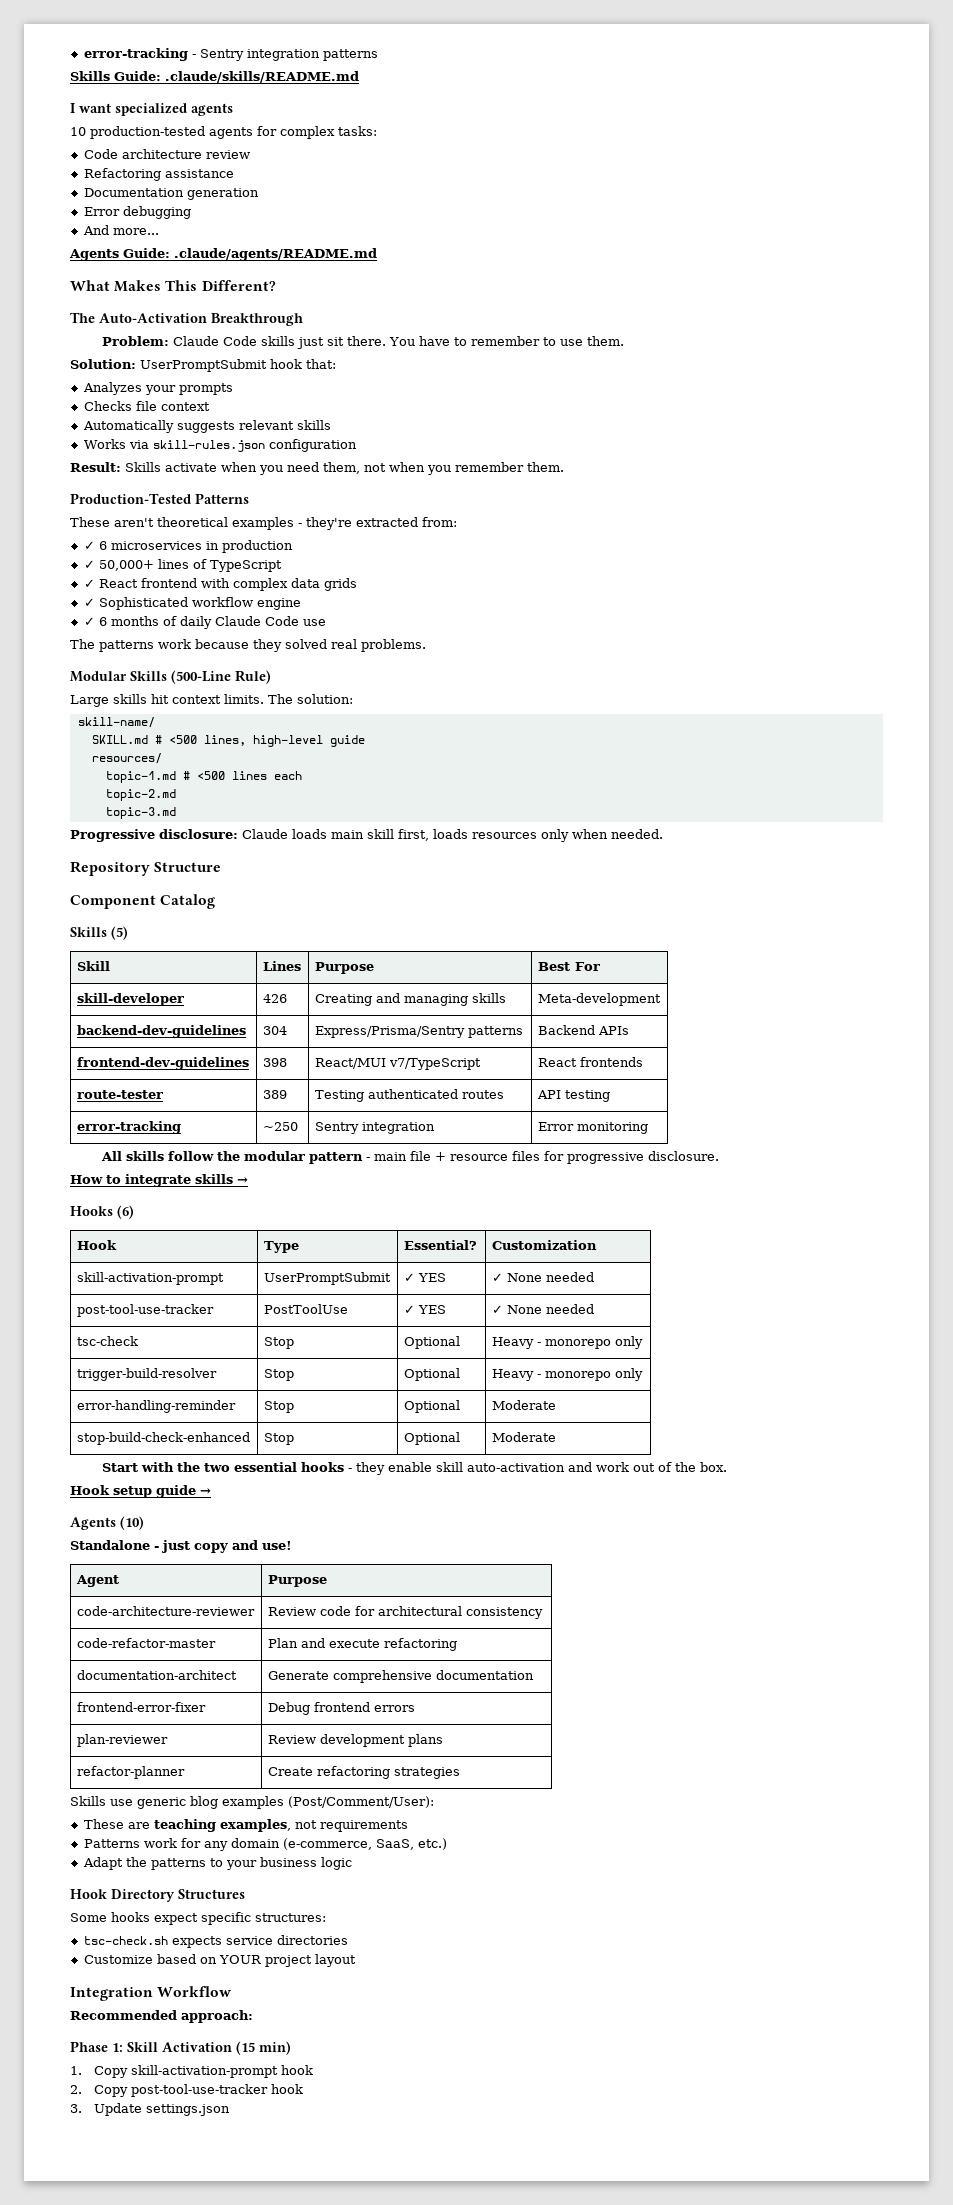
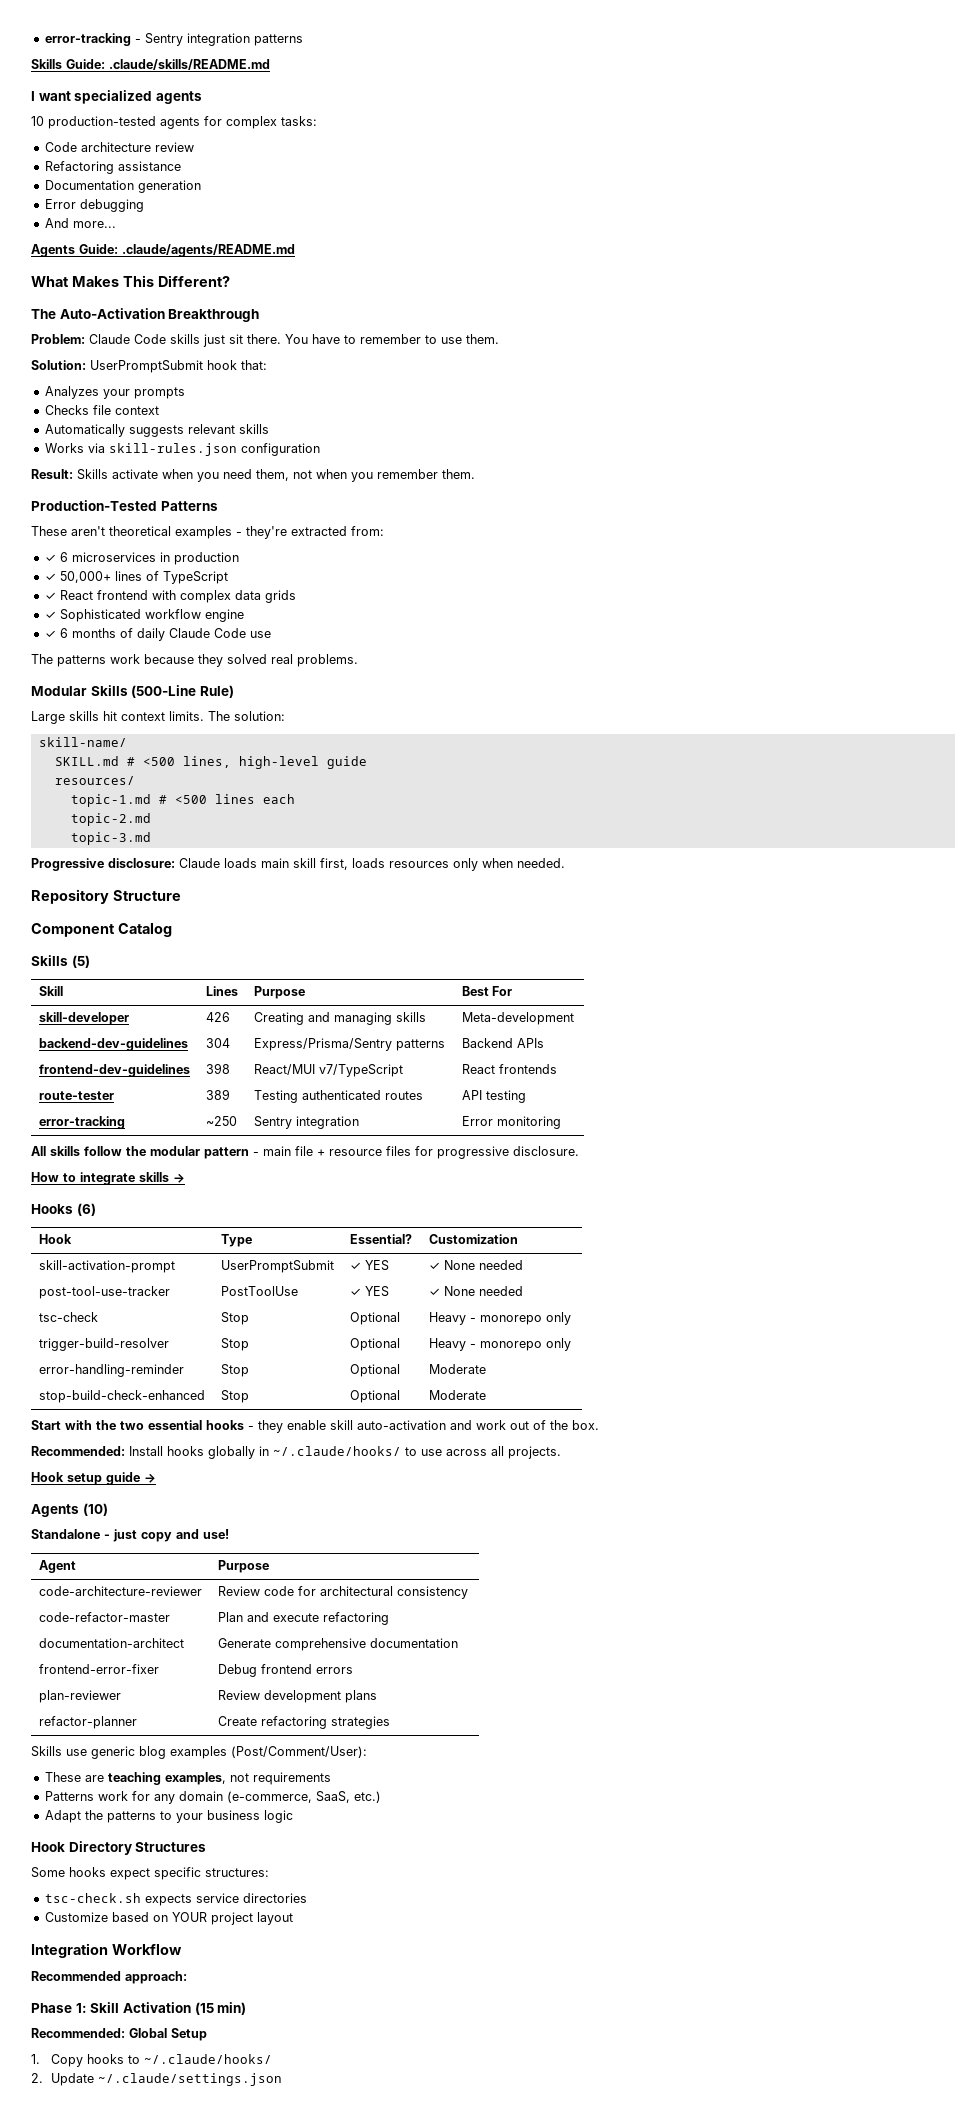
(728, 1467) none -> [31,1446,561,1459] // Recommended: Install hooks globally in ~/.claude/hooks/ to use across all projects.
[70,2065,313,2078] [70,2084,303,2097] [70,2103,230,2116] 1. Copy skill-activation-prompt hook // 2. Copy post-tool-use-tracker hook // 3. Update settings.json -> [31,2028,207,2041] [31,2054,273,2067] [31,2073,283,2086] Recommended: Global Setup // 1. Copy hooks to ~/.claude/hooks/ // 2. Update ~/.claude/settings.json

